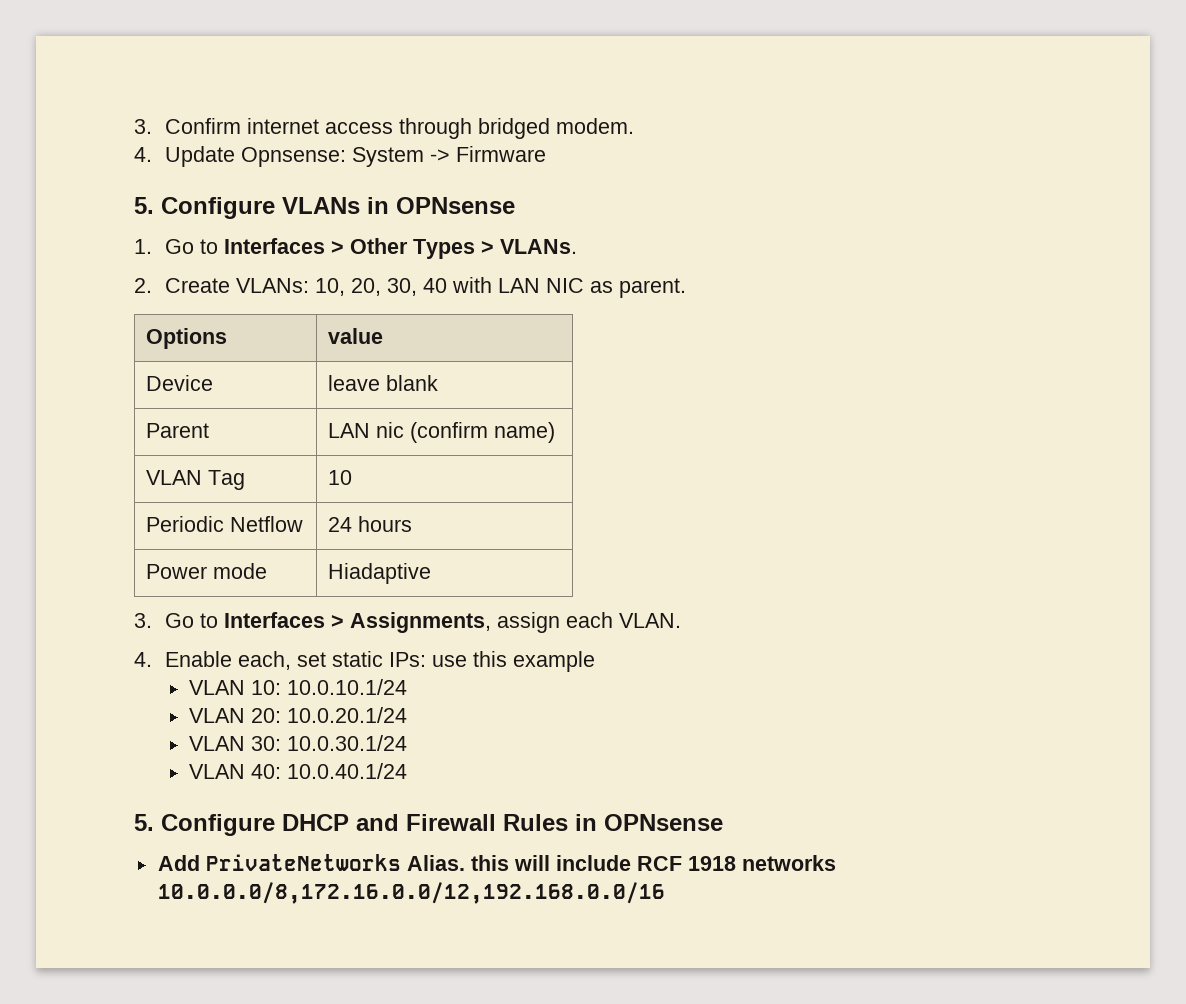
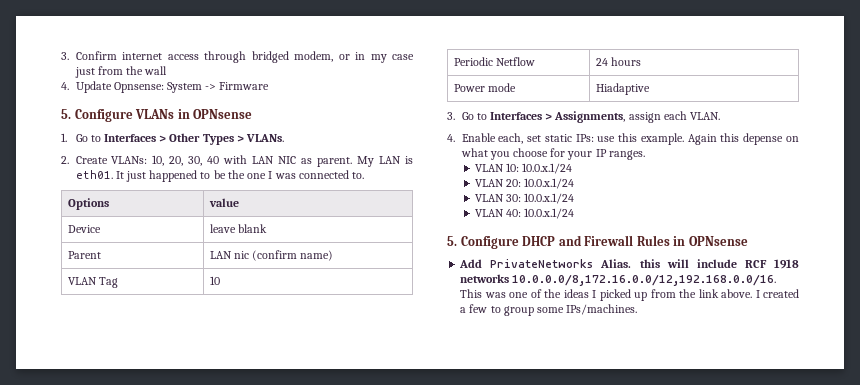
[556,118,635,134] modem. -> [294,51,414,63] [74,66,168,78] modem, or in my case just from the wall
(687, 288) none -> [357,156,414,167] [75,170,365,182] My LAN is eth01. It just happened to be the one I was connected to.
[513,651,596,672] example -> [640,133,799,145] [460,148,645,160] example. Again this depense on what you choose for your IP ranges.
[287,679,408,695] 10.0.10.1/24 -> [522,163,573,174] 10.0.x.1/24
[287,707,408,723] 10.0.20.1/24 -> [524,178,575,189] 10.0.x.1/24
[287,735,408,751] 10.0.30.1/24 -> [524,193,575,204] 10.0.x.1/24
[287,763,408,779] 10.0.40.1/24 -> [524,208,575,219] 10.0.x.1/24
[157,882,665,904] 10.0.0.0/8,172.16.0.0/12,192.168.0.0/16 -> [512,274,777,286] [460,289,799,301] [460,304,638,316] 10.0.0.0/8,172.16.0.0/12,192.168.0.0/16. This was one of the ideas I picked up from the link above. I created a few to group some IPs/machines.

